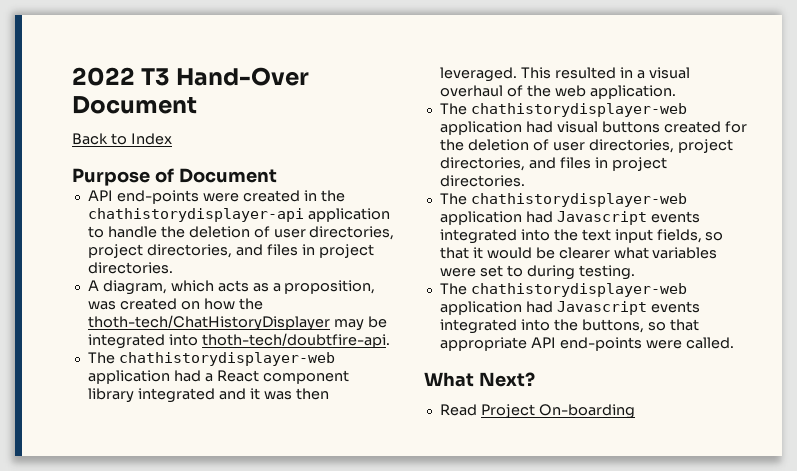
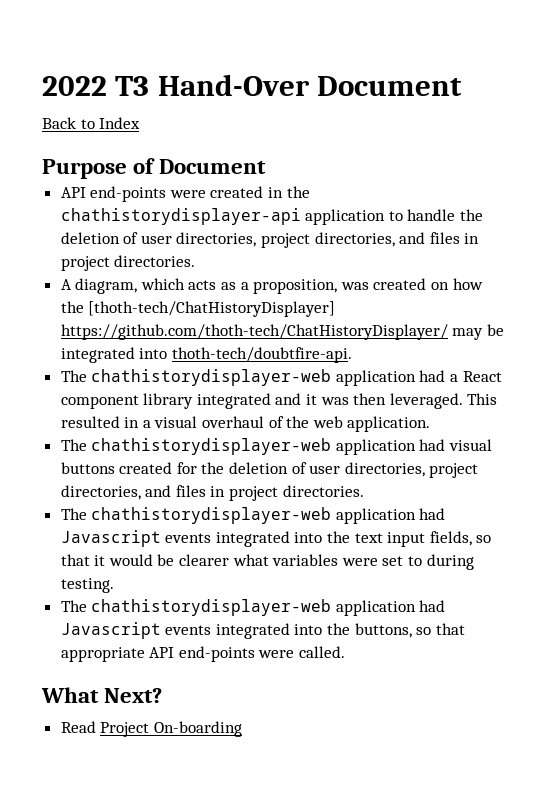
[87,315,330,331] thoth-tech/ChatHistoryDisplayer -> [88,301,336,317] [60,324,448,340] [thoth-tech/ChatHistoryDisplayer] https://github.com/thoth-tech/ChatHistoryDisplayer/

